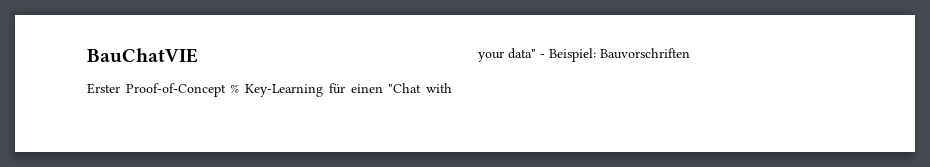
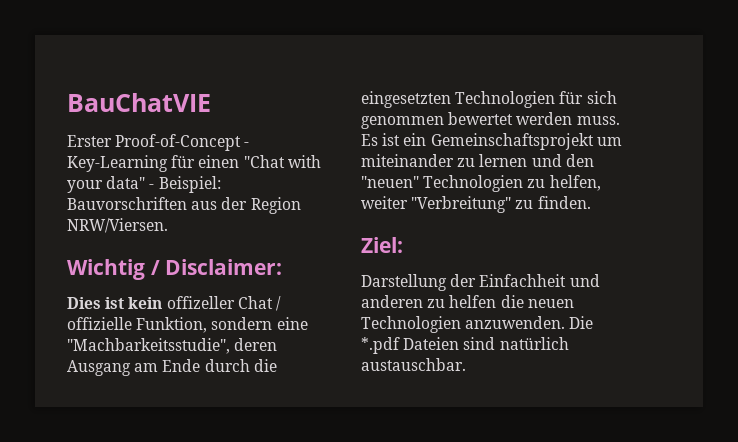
[230,84,240,93] % -> [244,142,250,147] -
(690, 53) none -> [191,197,301,214] [67,218,168,233] [67,259,283,280] [67,296,281,311] [67,317,308,333] [67,338,278,354] [67,359,277,376] [361,91,617,108] [361,112,620,129] [361,133,622,150] [361,154,594,167] [361,175,601,192] [361,196,591,213] [361,237,403,253] [361,274,600,291] [361,295,574,308] [361,316,594,333] [361,337,569,354] [361,358,466,371] aus der Region NRW/Viersen. // Wichtig / Disclaimer: // Dies ist kein offizeller Chat / offizielle Funktion, sondern eine "Machbarkeitsstudie", deren Ausgang am Ende durch die eingesetzten Technologien für sich genommen bewertet werden muss. Es ist ein Gemeinschaftsprojekt um miteinander zu lernen und den "neuen" Technologien zu helfen, weiter "Verbreitung" zu finden. // Ziel: // Darstellung der Einfachheit und anderen zu helfen die neuen Technologien anzuwenden. Die *.pdf Dateien sind natürlich austauschbar.

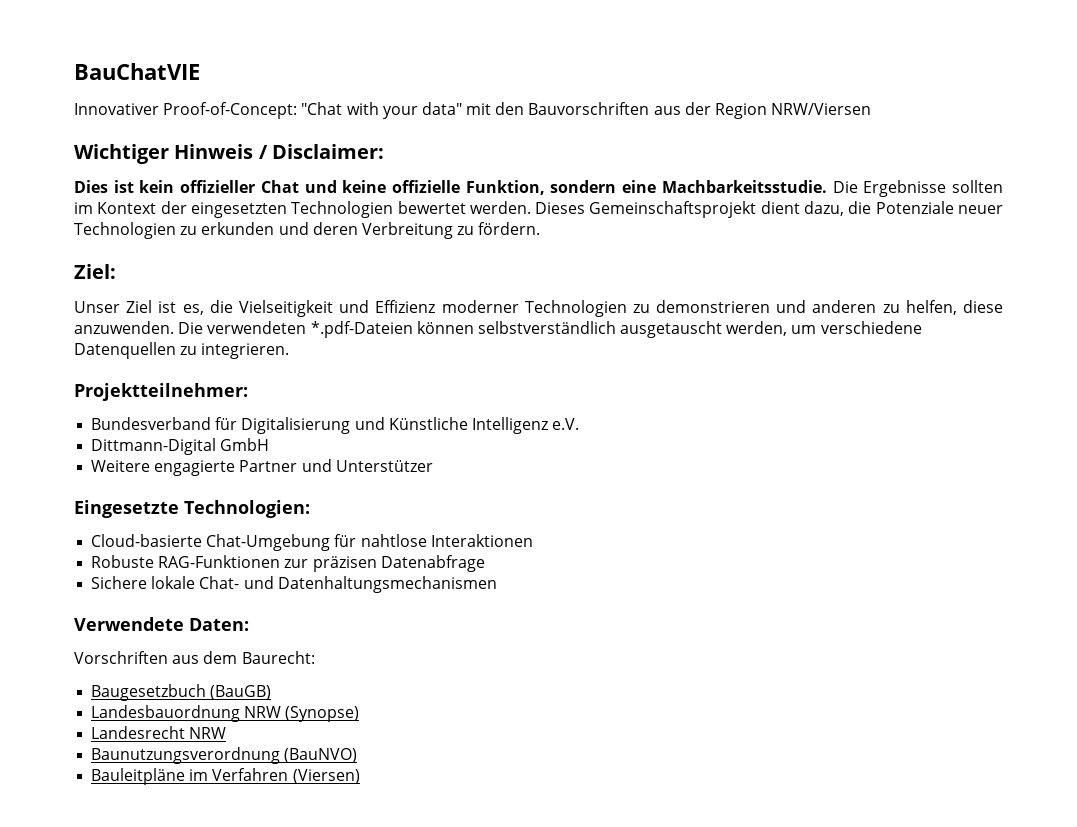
[67,134,250,151] [67,155,240,172] Erster Proof-of-Concept - Key-Learning für einen -> [74,102,298,119] Innovativer Proof-of-Concept:
[149,176,221,193] - Beispiel: -> [466,102,525,115] mit den
[67,218,168,233] [67,259,145,280] NRW/Viersen. // Wichtig -> [771,103,872,115] [74,144,254,164] NRW/Viersen // Wichtiger Hinweis
[166,296,281,311] [67,317,308,333] [67,338,278,354] [67,359,277,376] [361,91,617,108] [361,112,620,129] [361,133,622,150] [361,154,594,167] [361,175,601,192] [361,196,591,213] [361,237,403,253] [361,274,600,291] [361,295,574,308] [361,316,594,333] [361,337,569,354] [361,358,466,371] offizeller Chat / offizielle Funktion, sondern eine "Machbarkeitsstudie", deren Ausgang am Ende durch die eingesetzten Technologien für sich genommen bewertet werden muss. Es ist ein Gemeinschaftsprojekt um miteinander zu lernen und den "neuen" Technologien zu helfen, weiter "Verbreitung" zu finden. // Ziel: // Darstellung der Einfachheit und anderen zu helfen die neuen Technologien anzuwenden. Die *.pdf Dateien sind natürlich austauschbar. -> [180,180,1003,197] [74,201,1004,218] [74,222,541,239] [74,264,116,279] [74,300,1003,317] [74,321,922,338] [74,342,290,359] [74,383,248,401] [91,417,580,434] [91,438,270,455] [91,459,433,476] [74,500,310,518] [91,534,533,551] [91,555,485,572] [91,576,497,593] [74,617,249,631] [74,651,315,664] [91,684,272,701] [91,705,360,722] [91,726,227,739] [91,747,358,764] [91,768,360,785] offizieller Chat und keine offizielle Funktion, sondern eine Machbarkeitsstudie. Die Ergebnisse sollten im Kontext der eingesetzten Technologien bewertet werden. Dieses Gemeinschaftsprojekt dient dazu, die Potenziale neuer Technologien zu erkunden und deren Verbreitung zu fördern. // Ziel: // Unser Ziel ist es, die Vielseitigkeit und Effizienz moderner Technologien zu demonstrieren und anderen zu helfen, diese anzuwenden. Die verwendeten *.pdf-Dateien können selbstverständlich ausgetauscht werden, um verschiedene Datenquellen zu integrieren. // Projektteilnehmer: // Bundesverband für Digitalisierung und Künstliche Intelligenz e.V. // Dittmann-Digital GmbH // Weitere engagierte Partner und Unterstützer // Eingesetzte Technologien: // Cloud-basierte Chat-Umgebung für nahtlose Interaktionen // Robuste RAG-Funktionen zur präzisen Datenabfrage // Sichere lokale Chat- und Datenhaltungsmechanismen // Verwendete Daten: // Vorschriften aus dem Baurecht: // Baugesetzbuch (BauGB) // Landesbauordnung NRW (Synopse) // Landesrecht NRW // Baunutzungsverordnung (BauNVO) // Bauleitpläne im Verfahren (Viersen)

